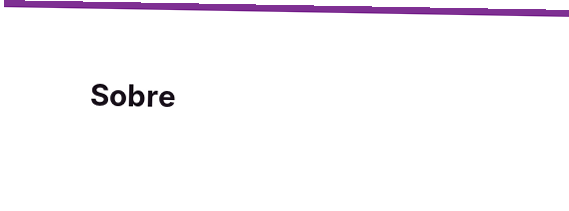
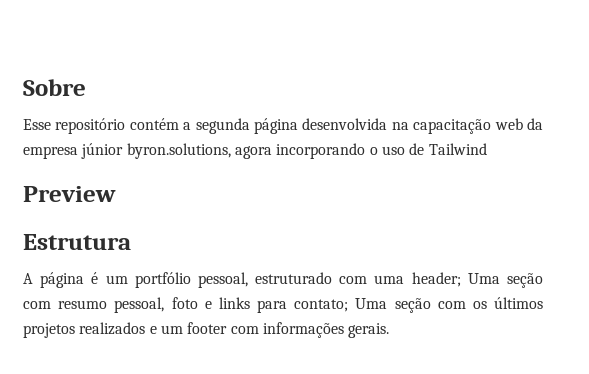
(177, 95) none -> [23,118,544,134] [23,143,487,159] [23,186,116,202] [23,234,131,250] [23,272,543,288] [23,297,543,313] [23,322,390,338] // Esse repositório contém a segunda página desenvolvida na capacitação web da empresa júnior byron.solutions, agora incorporando o uso de Tailwind // Preview // Estrutura // A página é um portfólio pessoal, estruturado com uma header; Uma seção com resumo pessoal, foto e links para contato; Uma seção com os últimos projetos realizados e um footer com informações gerais.

